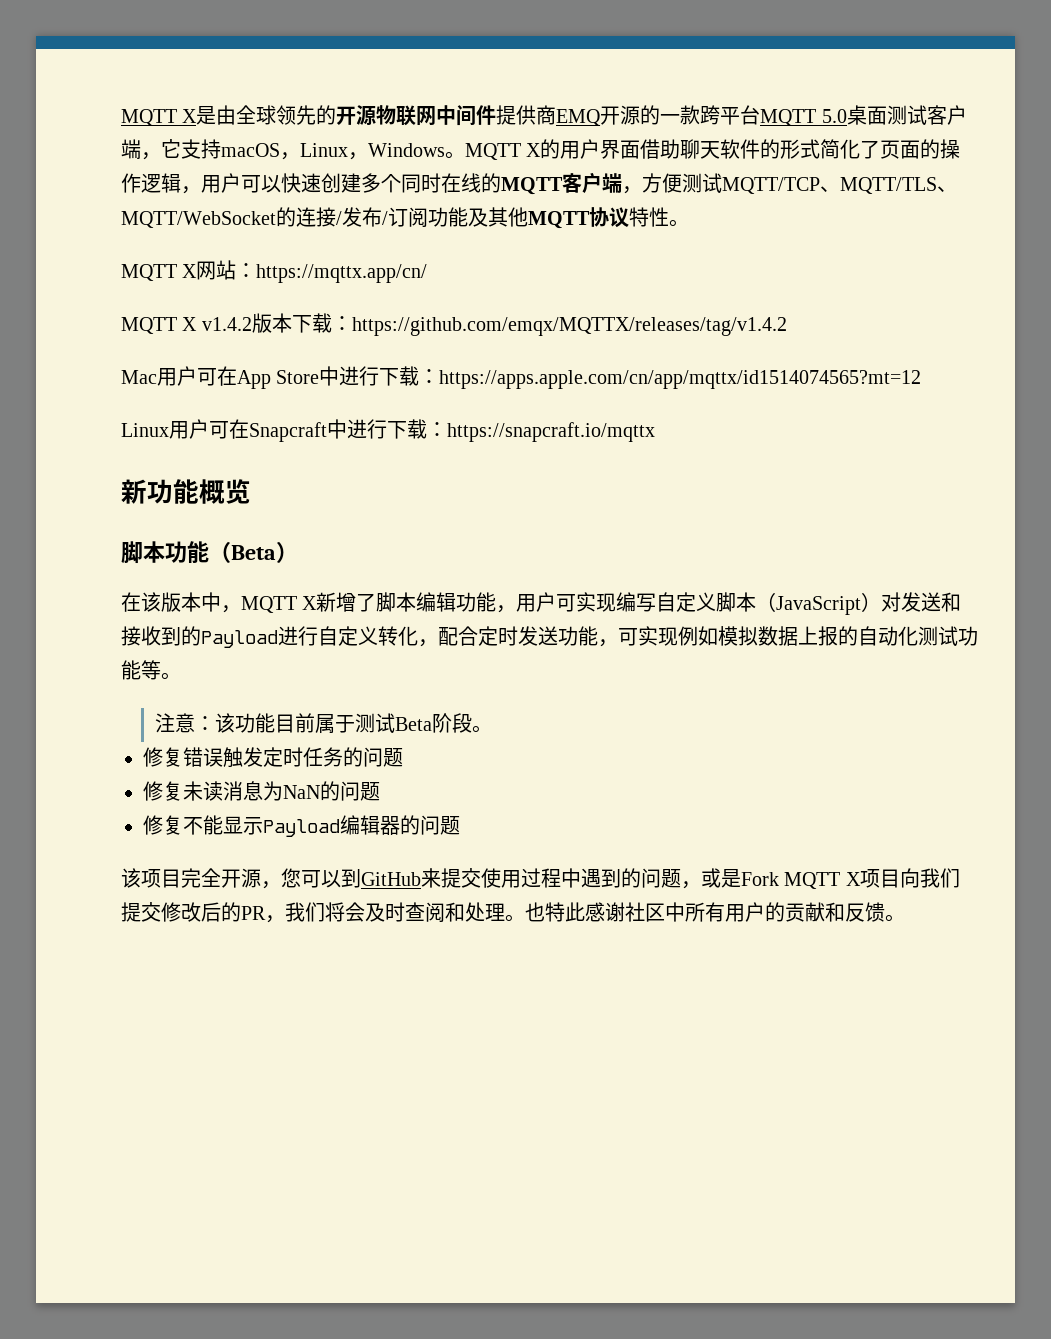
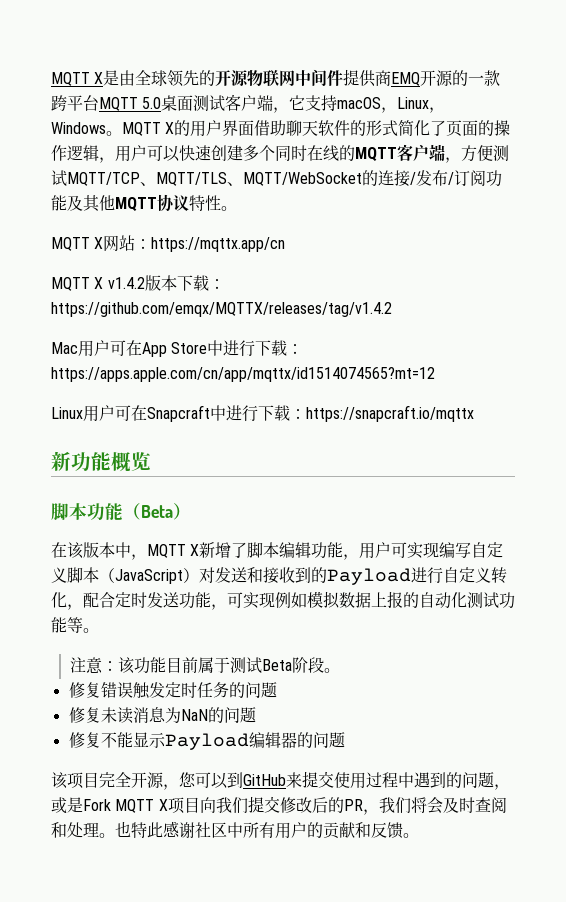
[256,264,428,283] https://mqttx.app/cn/ -> [151,237,286,252] https://mqttx.app/cn

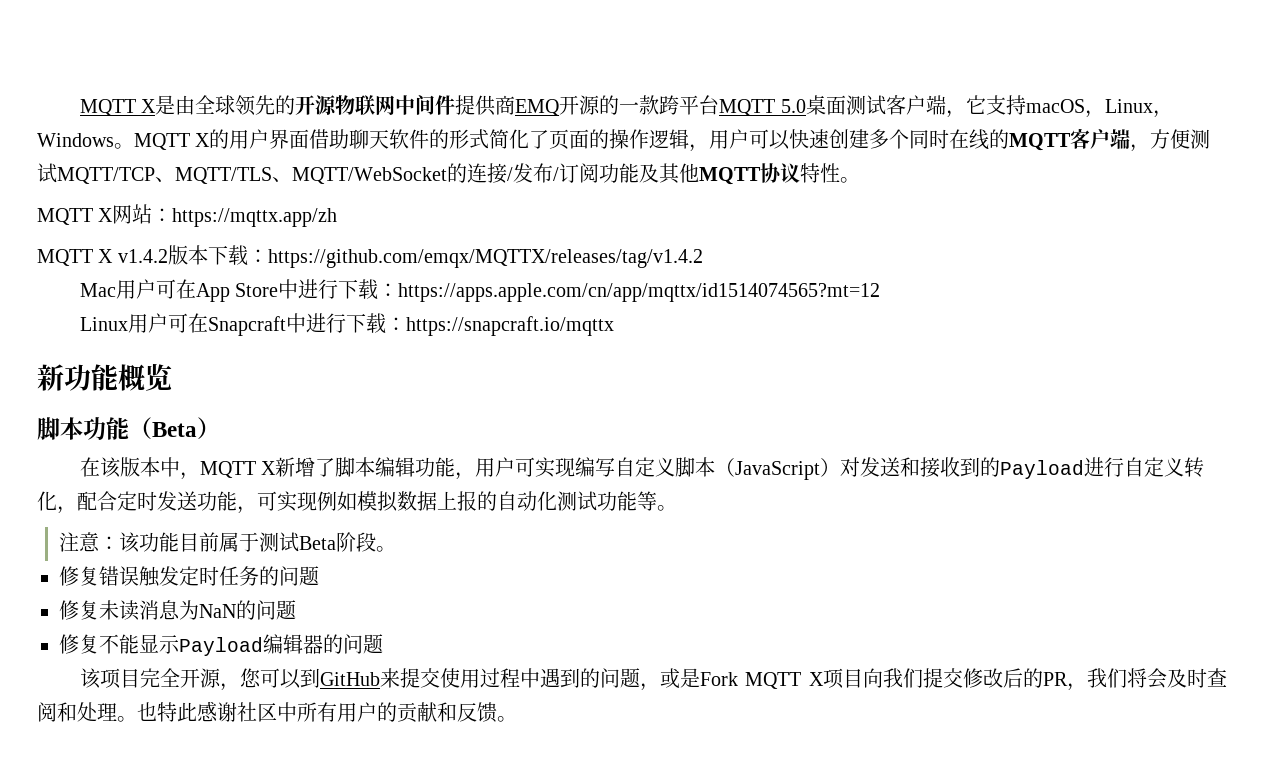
[151,237,286,252] https://mqttx.app/cn -> [172,208,338,227] https://mqttx.app/zh

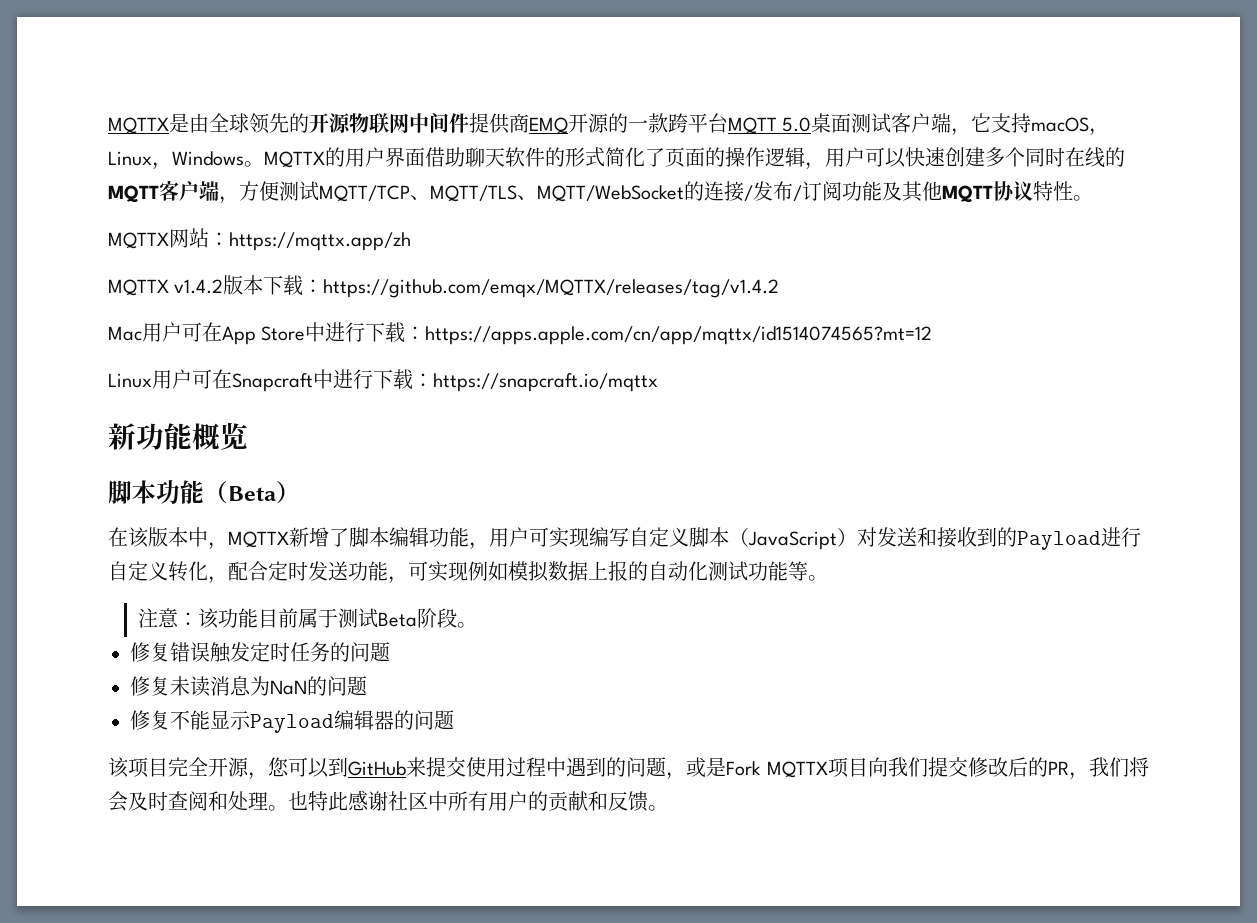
[79,99,157,116] MQTT X -> [108,117,169,134] MQTTX
[134,133,211,150] MQTT X -> [264,151,325,168] MQTTX
[37,208,114,225] MQTT X -> [108,232,169,249] MQTTX
[37,249,114,266] MQTT X -> [108,279,169,296] MQTTX
[199,461,277,478] MQTT X -> [228,531,289,548] MQTTX
[745,672,824,689] MQTT X -> [766,761,828,778] MQTTX

